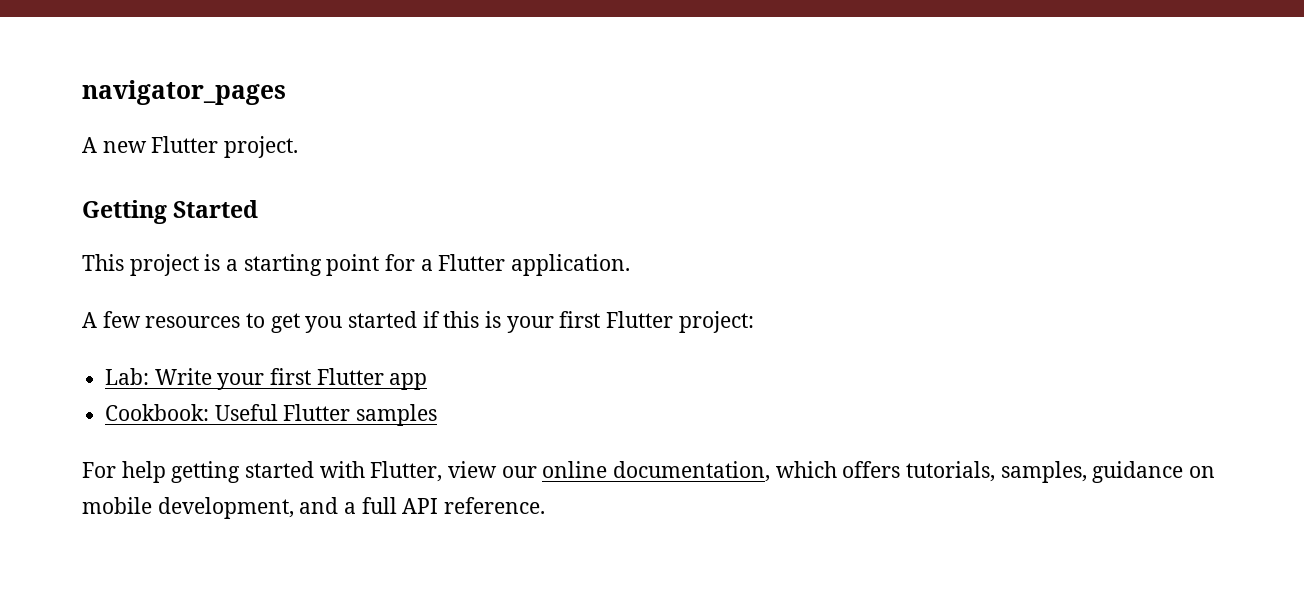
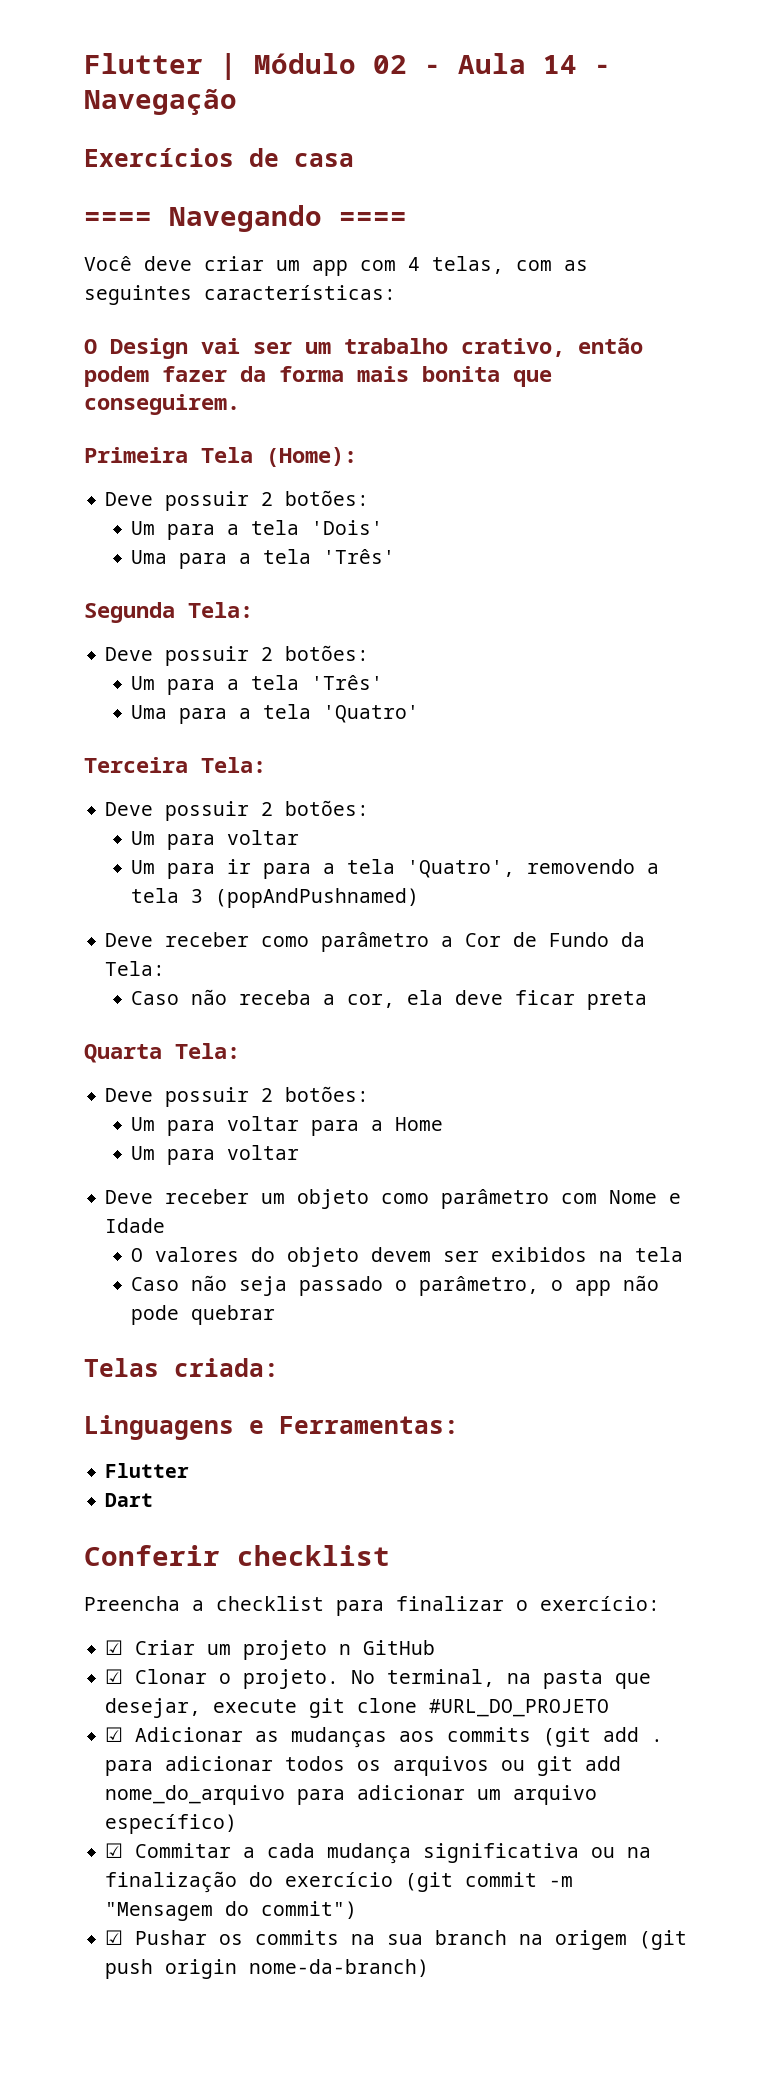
[82,80,286,105] [82,136,299,158] [82,200,259,224] [82,254,631,276] [82,311,754,333] [105,368,428,390] [105,404,438,426] [82,461,1216,483] [82,497,546,519] navigator_pages // A new Flutter project. // Getting Started // This project is a starting point for a Flutter application. // A few resources to get you started if this is your first Flutter project: // Lab: Write your first Flutter app // Cookbook: Useful Flutter samples // For help getting started with Flutter, view our online documentation, which offers tutorials, samples, guidance on mobile development, and a full API reference. -> [84,53,611,80] [84,89,237,115] [84,148,354,167] [84,205,407,232] [84,256,588,276] [84,285,396,305] [84,337,643,359] [84,366,552,387] [84,394,240,415] [84,447,357,467] [105,490,370,511] [131,520,384,540] [131,549,396,569] [84,602,253,623] [105,645,370,666] [131,675,384,695] [131,704,420,724] [84,757,266,773] [105,800,370,821] [131,830,300,850] [131,859,660,879] [131,888,420,908] [105,932,646,952] [105,961,166,976] [131,989,648,1010] [84,1043,240,1063] [105,1086,370,1107] [131,1116,444,1136] [131,1145,300,1165] [105,1189,682,1209] [105,1218,166,1233] [131,1247,684,1267] [131,1275,660,1296] [131,1305,276,1325] [84,1358,279,1377] [84,1415,459,1440] [105,1463,190,1478] [105,1493,154,1507] [84,1545,390,1566] [84,1596,660,1616] [105,1640,436,1660] [105,1669,652,1689] [105,1698,610,1718] [105,1727,664,1748] [105,1756,622,1776] [105,1785,598,1805] [105,1814,238,1834] [105,1843,652,1864] [105,1871,574,1893] [105,1901,358,1921] [105,1930,688,1950] [105,1959,430,1979] Flutter | Módulo 02 - Aula 14 - Navegação // Exercícios de casa // ==== Navegando ==== // Você deve criar um app com 4 telas, com as seguintes características: // O Design vai ser um trabalho crativo, então podem fazer da forma mais bonita que conseguirem. // Primeira Tela (Home): // Deve possuir 2 botões: // Um para a tela 'Dois' // Uma para a tela 'Três' // Segunda Tela: // Deve possuir 2 botões: // Um para a tela 'Três' // Uma para a tela 'Quatro' // Terceira Tela: // Deve possuir 2 botões: // Um para voltar // Um para ir para a tela 'Quatro', removendo a tela 3 (popAndPushnamed) // Deve receber como parâmetro a Cor de Fundo da Tela: // Caso não receba a cor, ela deve ficar preta // Quarta Tela: // Deve possuir 2 botões: // Um para voltar para a Home // Um para voltar // Deve receber um objeto como parâmetro com Nome e Idade // O valores do objeto devem ser exibidos na tela // Caso não seja passado o parâmetro, o app não pode quebrar // Telas criada: // Linguagens e Ferramentas: // Flutter // Dart // Conferir checklist // Preencha a checklist para finalizar o exercício: // ☑ Criar um projeto n GitHub // ☑ Clonar o projeto. No terminal, na pasta que desejar, execute git clone #URL_DO_PROJETO // ☑ Adicionar as mudanças aos commits (git add . para adicionar todos os arquivos ou git add nome_do_arquivo para adicionar um arquivo específico) // ☑ Commitar a cada mudança significativa ou na finalização do exercício (git commit -m "Mensagem do commit") // ☑ Pushar os commits na sua branch na origem (git push origin nome-da-branch)

